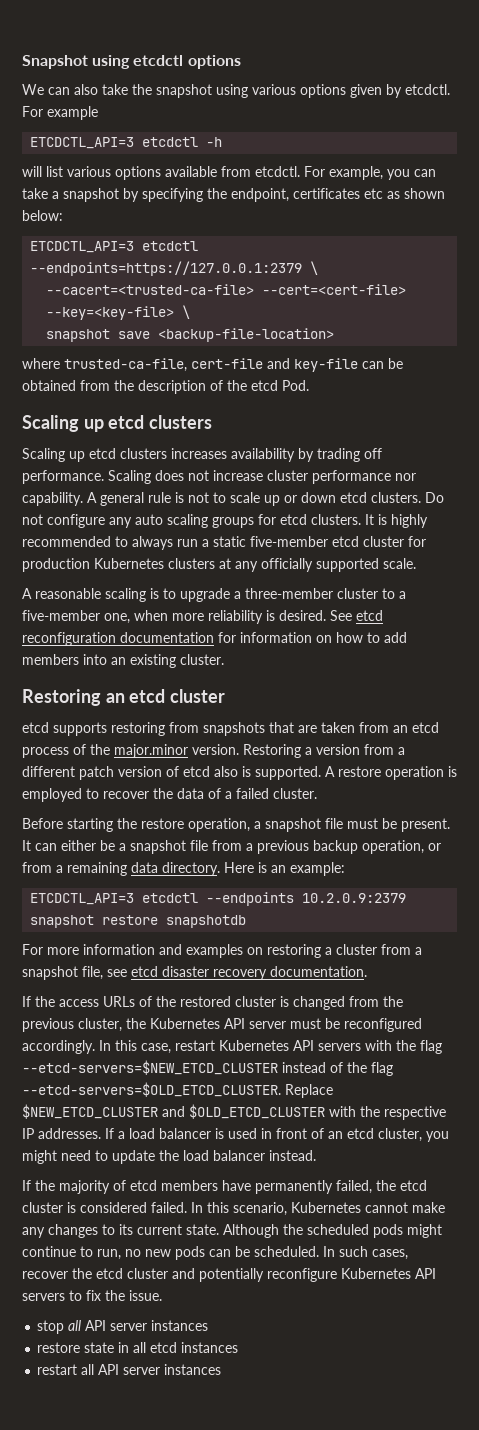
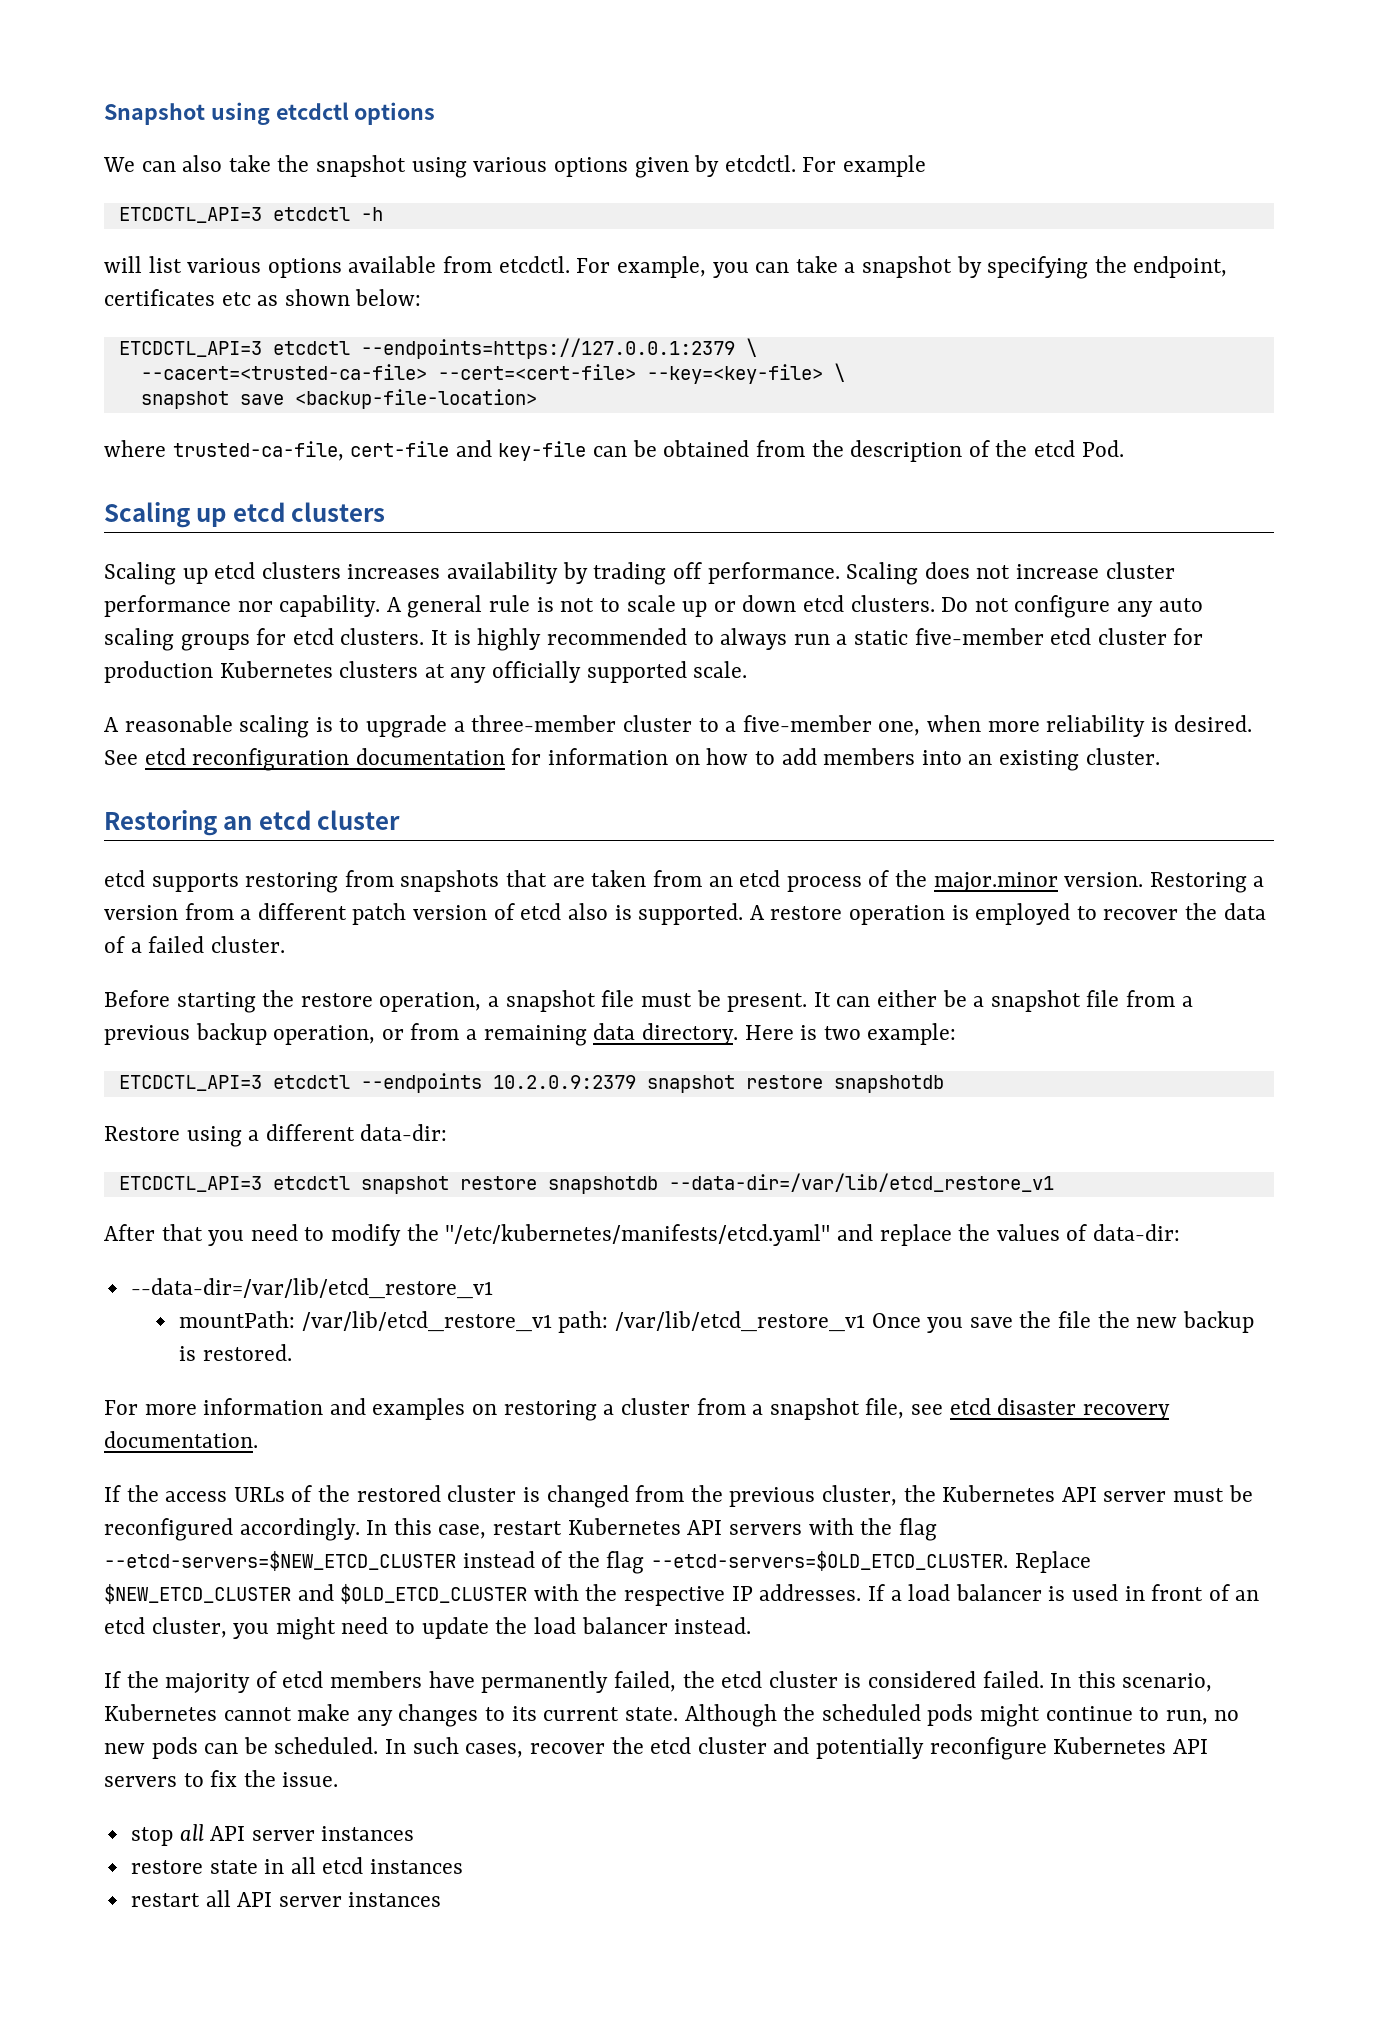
[271,865,286,873] an -> [823,1026,861,1040] two
(247, 921) none -> [104,1124,448,1147] [118,1173,1054,1194] [104,1224,1180,1246] [130,1278,493,1299] [179,1311,1254,1333] [179,1344,292,1361] // Restore using a different data-dir: // ETCDCTL_API=3 etcdctl snapshot restore snapshotdb --data-dir=/var/lib/etcd_restore_v1 // After that you need to modify the "/etc/kubernetes/manifests/etcd.yaml" and replace the values of data-dir: // --data-dir=/var/lib/etcd_restore_v1 // mountPath: /var/lib/etcd_restore_v1 path: /var/lib/etcd_restore_v1 Once you save the file the new backup is restored.

